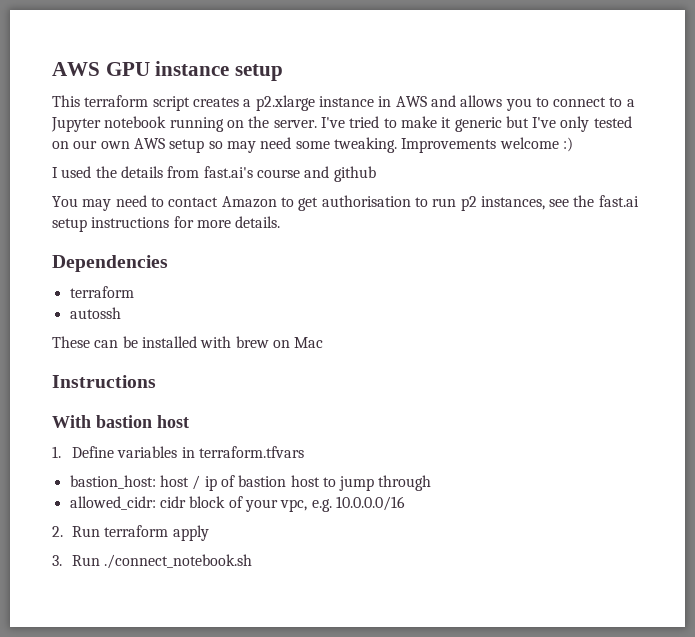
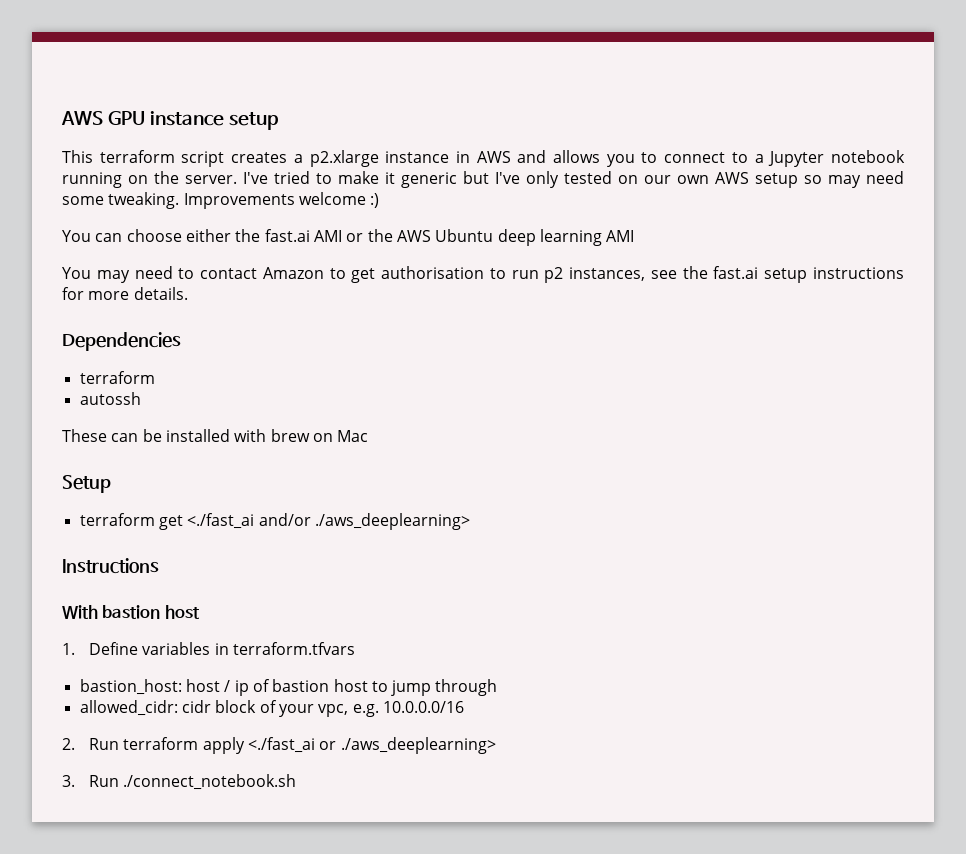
[52,166,376,182] I used the details from fast.ai's course and github -> [62,229,635,246] You can choose either the fast.ai AMI or the AWS Ubuntu deep learning AMI
(324, 342) none -> [62,475,111,493] [79,513,470,530] // Setup // terraform get <./fast_ai and/or ./aws_deeplearning>
(209, 533) none -> [247,737,496,754] <./fast_ai or ./aws_deeplearning>

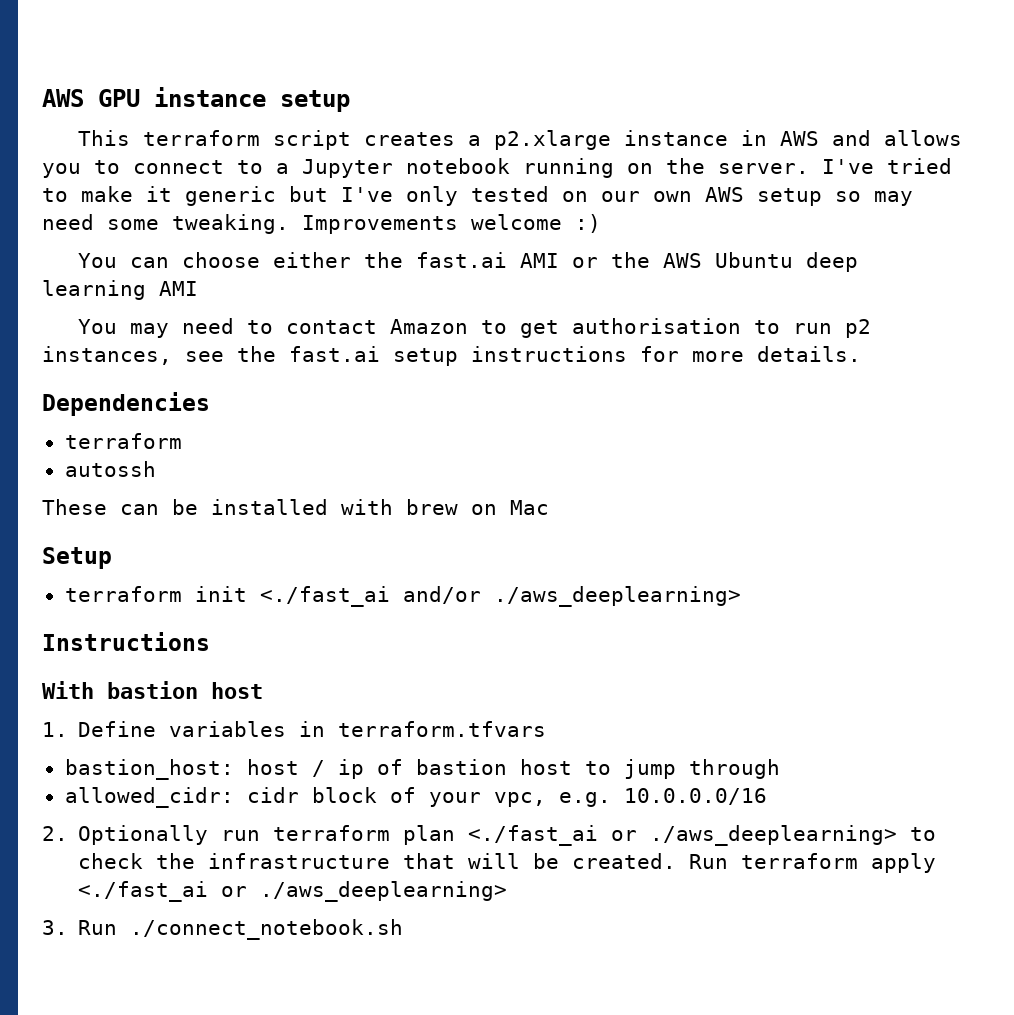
[158,515,183,530] get -> [194,586,247,602] init
(75, 744) none -> [78,825,937,846] [78,853,677,869] Optionally run terraform plan <./fast_ai or ./aws_deeplearning> to check the infrastructure that will be created.

